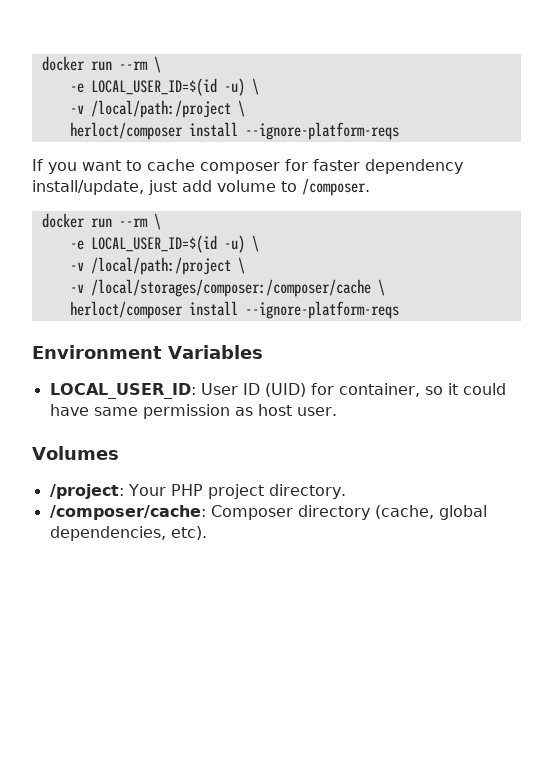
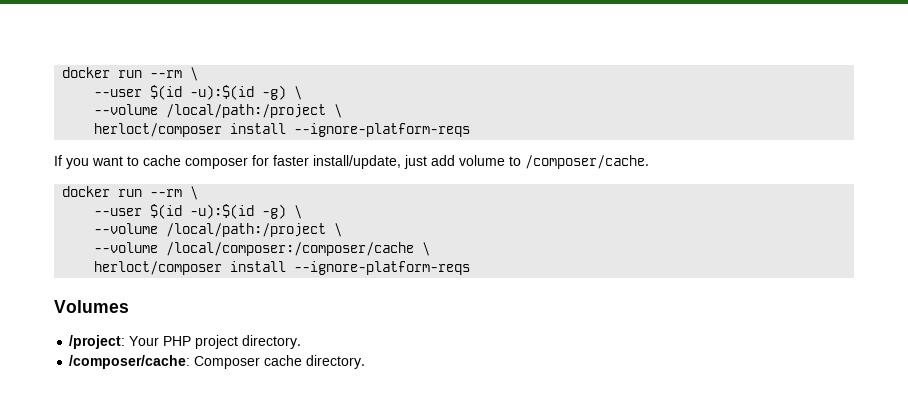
[41,56,161,73] [69,78,259,96] [69,105,84,114] docker run --rm \ // -e LOCAL_USER_ID=$(id -u) \ // -v -> [62,67,199,81] [94,85,303,100] [94,104,159,115] docker run --rm \ // --user $(id -u):$(id -g) \ // --volume
[365,159,463,174] dependency -> (309, 160) none
[302,178,370,196] [41,213,161,230] [69,235,259,253] [69,257,245,275] [69,279,385,297] [69,301,399,319] [32,345,263,359] [49,383,506,399] [49,404,337,419] /composer. // docker run --rm \ // -e LOCAL_USER_ID=$(id -u) \ // -v /local/path:/project \ // -v /local/storages/composer:/composer/cache \ // herloct/composer install --ignore-platform-reqs // Environment Variables // LOCAL_USER_ID: User ID (UID) for container, so it could have same permission as host user. -> [525,155,649,169] [62,186,199,200] [94,204,303,219] [94,223,343,237] [94,242,431,256] [94,261,471,275] /composer/cache. // docker run --rm \ // --user $(id -u):$(id -g) \ // --volume /local/path:/project \ // --volume /local/composer:/composer/cache \ // herloct/composer install --ignore-platform-reqs
[297,505,487,520] [49,526,207,541] directory (cache, global dependencies, etc). -> [264,355,366,369] cache directory.

